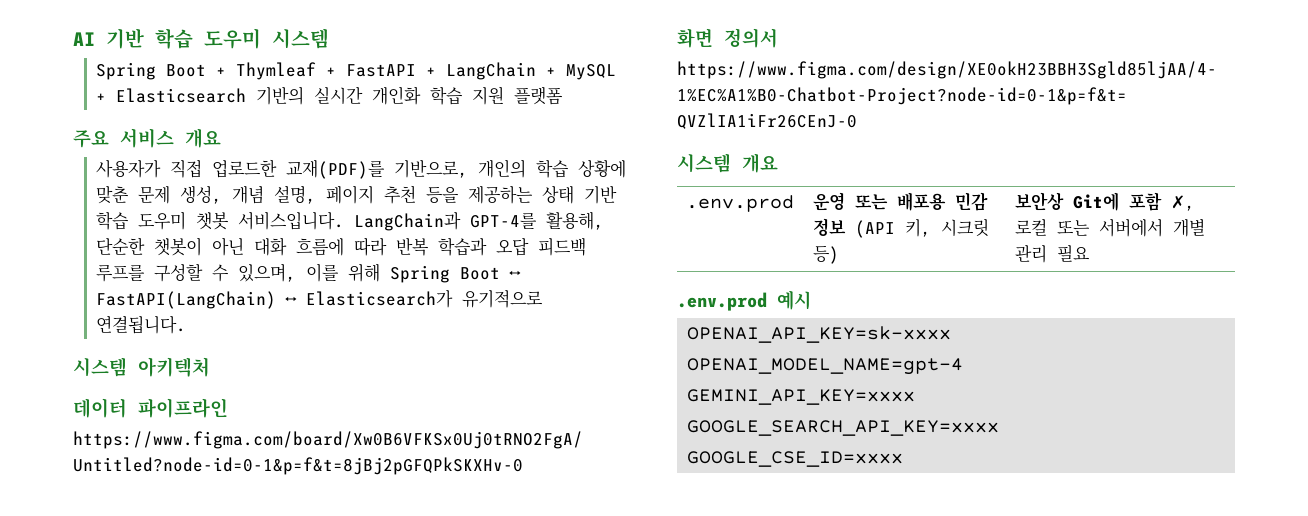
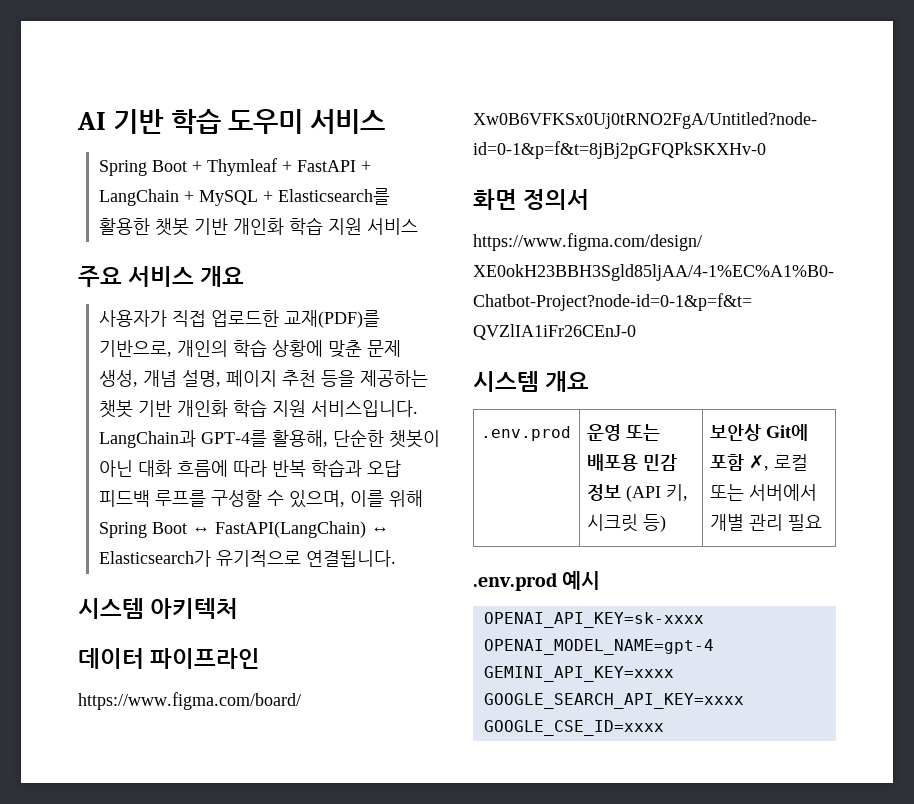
[272,28,329,49] 시스템 -> [310,109,386,134] 서비스
[116,86,564,105] Elasticsearch 기반의 실시간 개인화 학습 지원 플랫폼 -> [277,188,390,205] [98,217,418,236] Elasticsearch를 활용한 챗봇 기반 개인화 학습 지원 서비스
[542,185,618,204] [96,211,230,230] 상태 기반 학습 도우미 챗봇 -> [98,399,306,418] 챗봇 기반 개인화 학습 지원

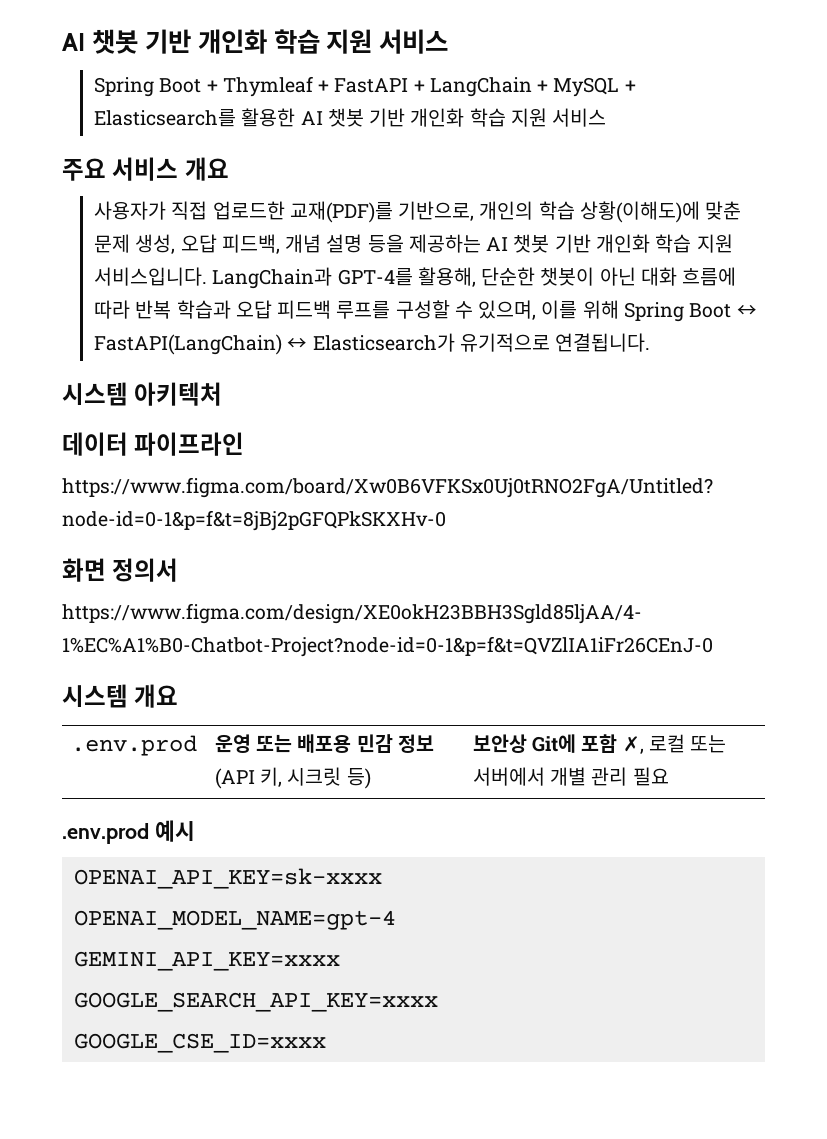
[77,109,303,134] AI 기반 학습 도우미 -> [62,29,373,54] AI 챗봇 기반 개인화 학습 지원
(150, 226) none -> [300,111,323,125] AI
[271,340,323,357] 상황에 -> [579,201,700,223] 상황(이해도)에
[142,370,316,387] 개념 설명, 페이지 추천 -> [180,234,363,254] 오답 피드백, 개념 설명
(428, 378) none -> [486,237,509,251] AI

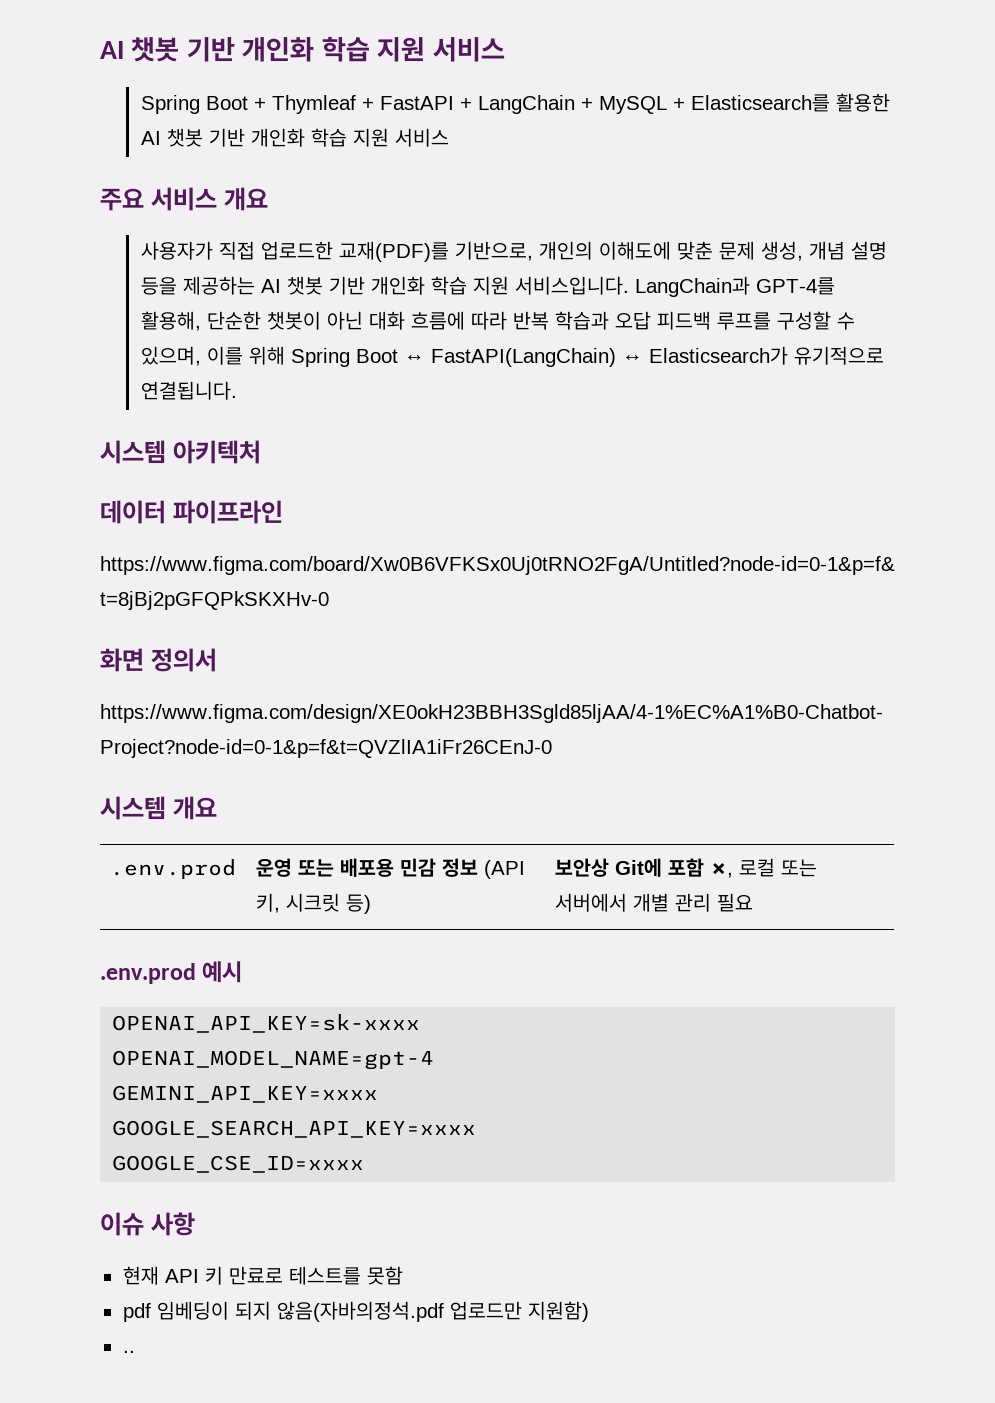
[538,201,700,223] 학습 상황(이해도)에 -> [598,241,671,260] 이해도에
[180,234,280,254] 오답 피드백, -> (803, 251) none
(326, 1043) none -> [100,1212,195,1236] [122,1266,403,1285] [122,1301,589,1322] [122,1350,135,1353] // 이슈 사항 // 현재 API 키 만료로 테스트를 못함 // pdf 임베딩이 되지 않음(자바의정석.pdf 업로드만 지원함) // ..

